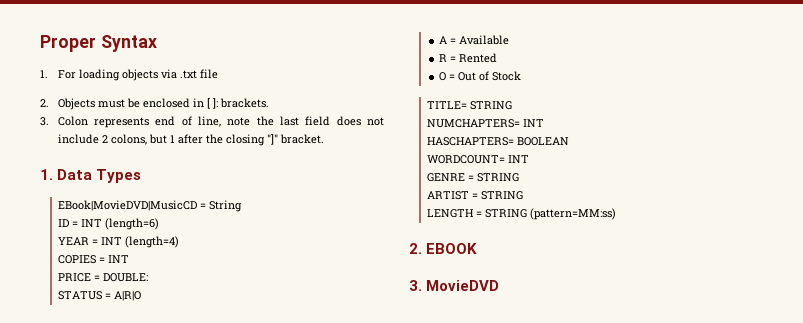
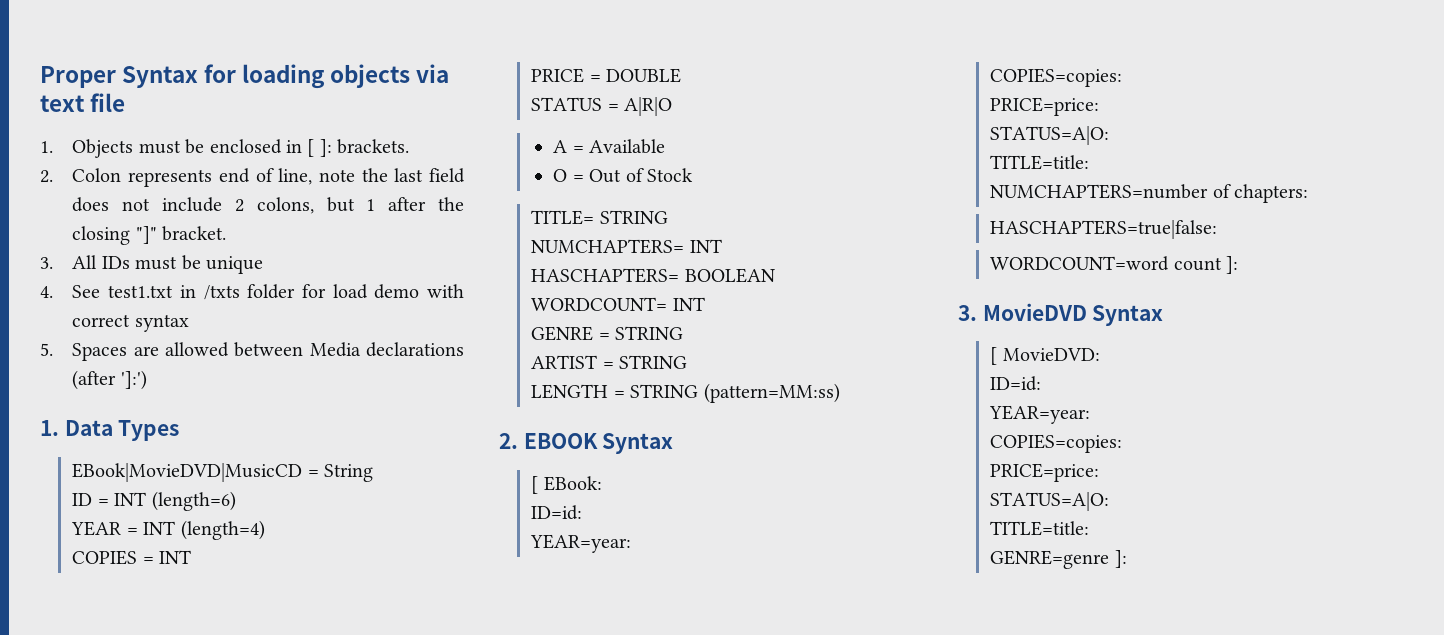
[40,70,76,79] // 1. For -> [204,64,237,83] for
[179,70,197,79] .txt -> [40,95,85,112] text
[40,99,49,107] 2. -> [40,141,53,153] 1.
[40,117,49,126] 3. -> [40,170,53,183] 2.
(324, 139) none -> [40,255,264,274] [40,284,465,300] [72,314,189,332] [40,342,464,361] [72,370,147,390] // 3. All IDs must be unique // 4. See test1.txt in /txts folder for load demo with correct syntax // 5. Spaces are allowed between Media declarations (after ']:')
[102,273,148,282] DOUBLE: -> [606,68,682,83] DOUBLE
[438,53,497,63] // R = Rented -> (666, 146) none
[409,280,500,291] // 3. MovieDVD -> [602,433,674,454] [531,476,602,494] [531,505,583,520] [530,534,632,553] [990,68,1123,87] [990,97,1100,116] [990,126,1110,145] [990,155,1090,170] [990,184,1309,203] [990,220,1218,239] [990,256,1239,274] [958,303,1164,326] [990,347,1100,365] [990,376,1042,391] [989,405,1091,424] [990,434,1123,453] [990,463,1100,482] [990,492,1110,511] [990,521,1090,536] [990,550,1127,569] Syntax // [ EBook: // ID=id: // YEAR=year: // COPIES=copies: // PRICE=price: // STATUS=A|O: // TITLE=title: // NUMCHAPTERS=number of chapters: // HASCHAPTERS=true|false: // WORDCOUNT=word count ]: // 3. MovieDVD Syntax // [ MovieDVD: // ID=id: // YEAR=year: // COPIES=copies: // PRICE=price: // STATUS=A|O: // TITLE=title: // GENRE=genre ]:

